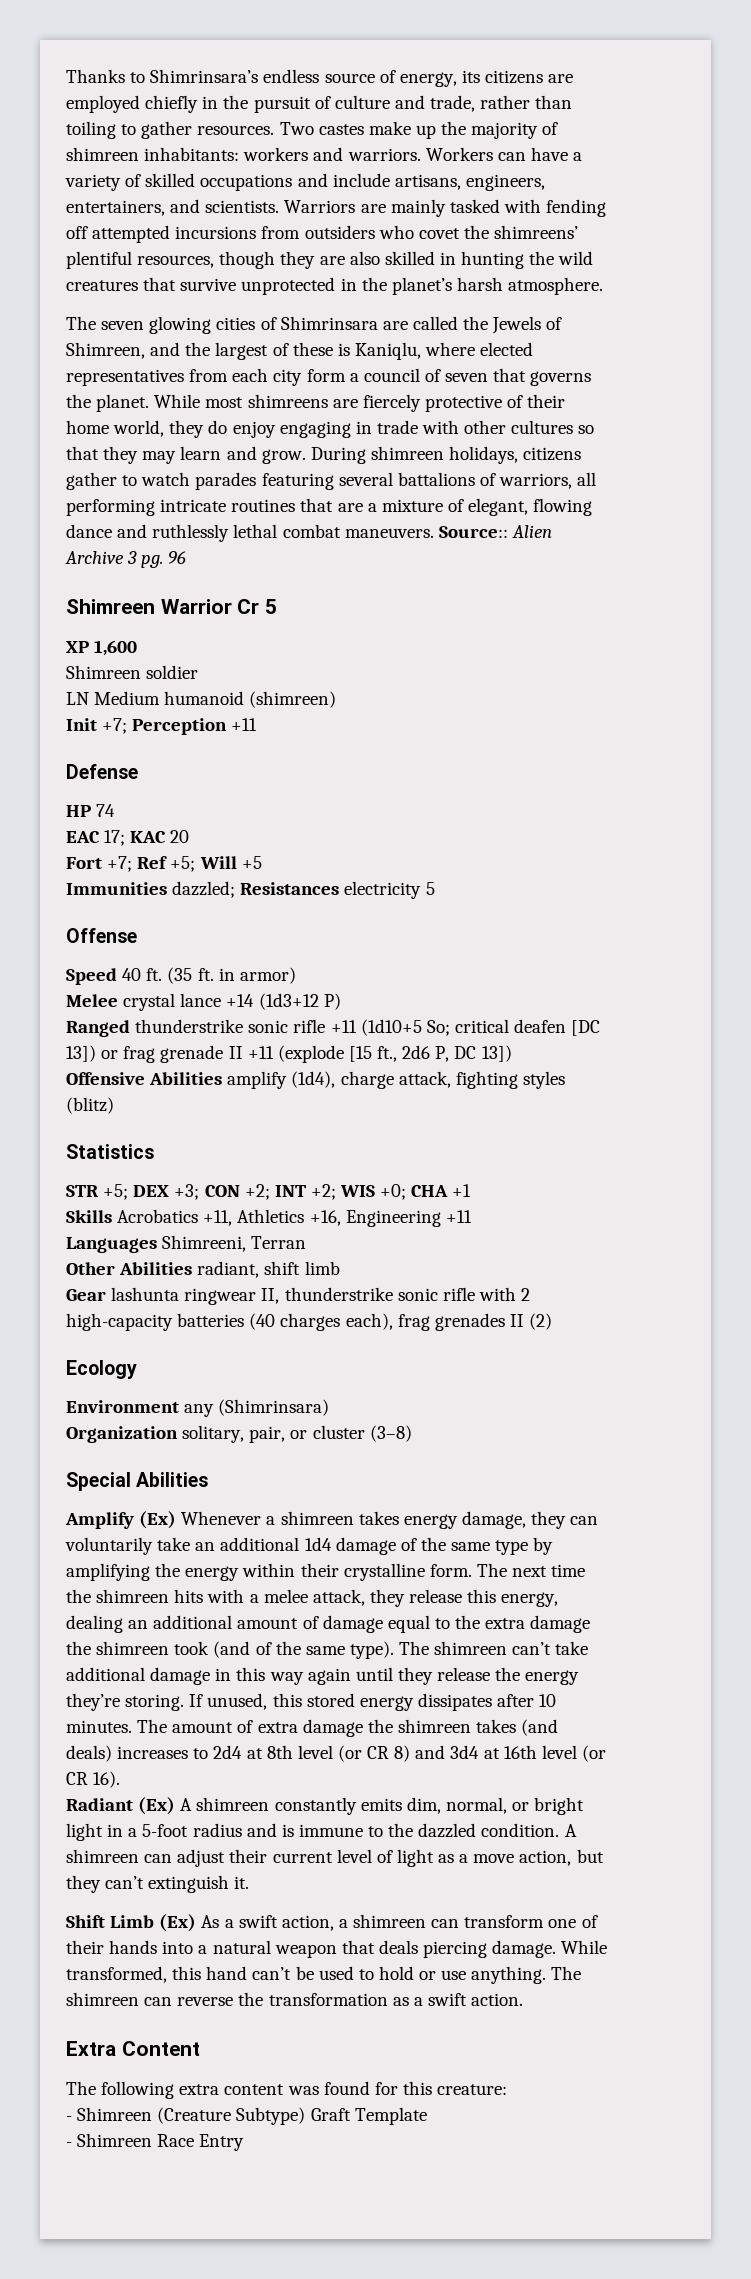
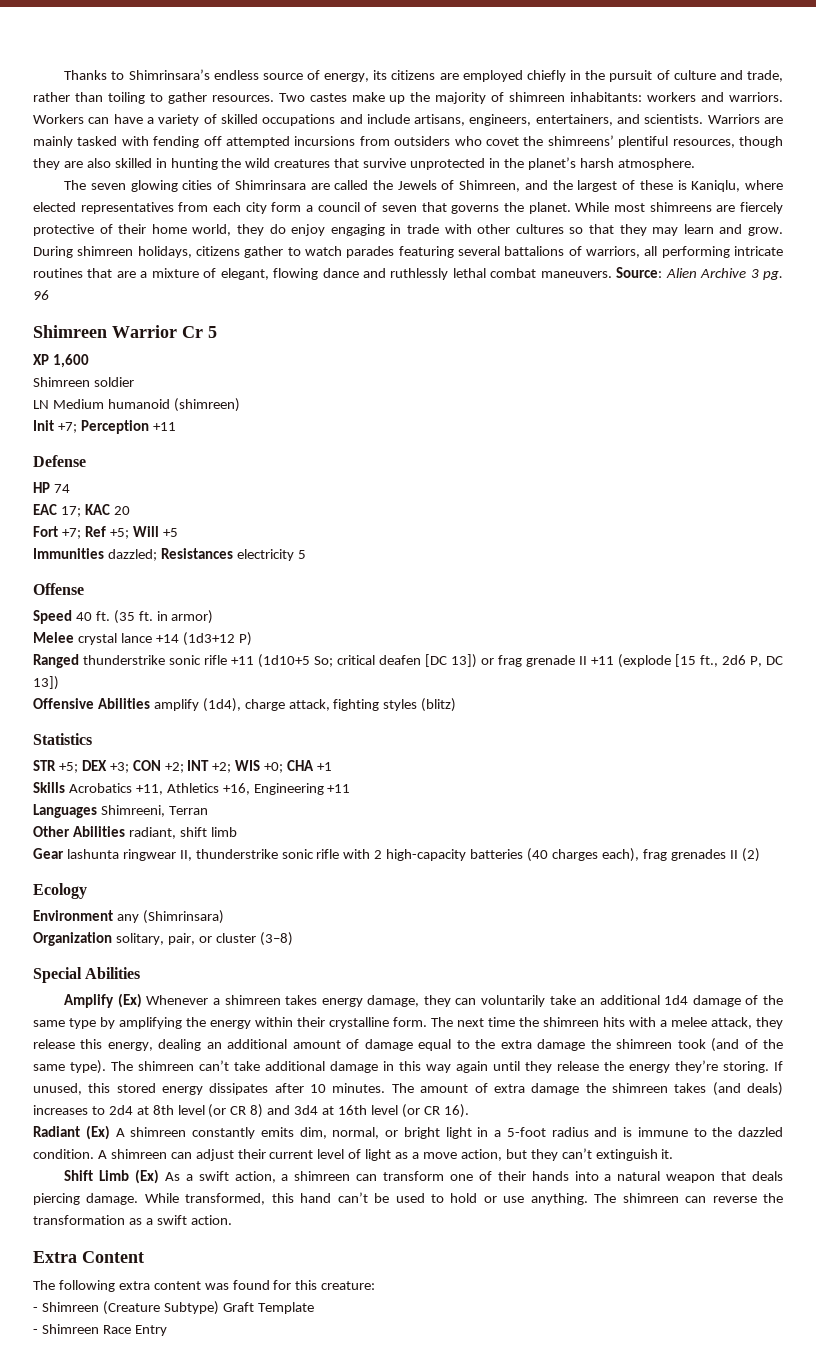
[438,526,508,538] Source:: -> [616,267,663,278] Source:

